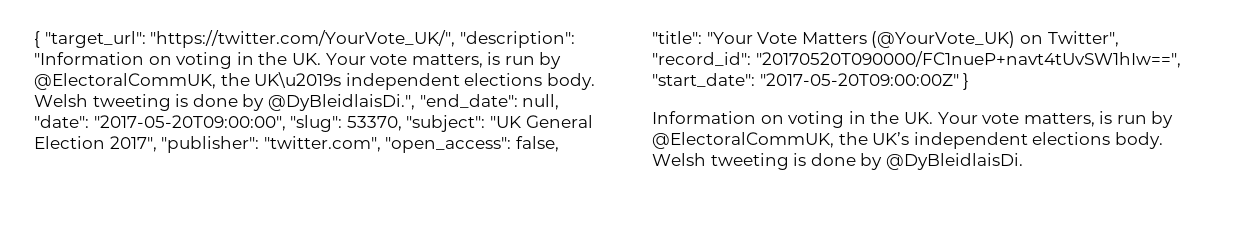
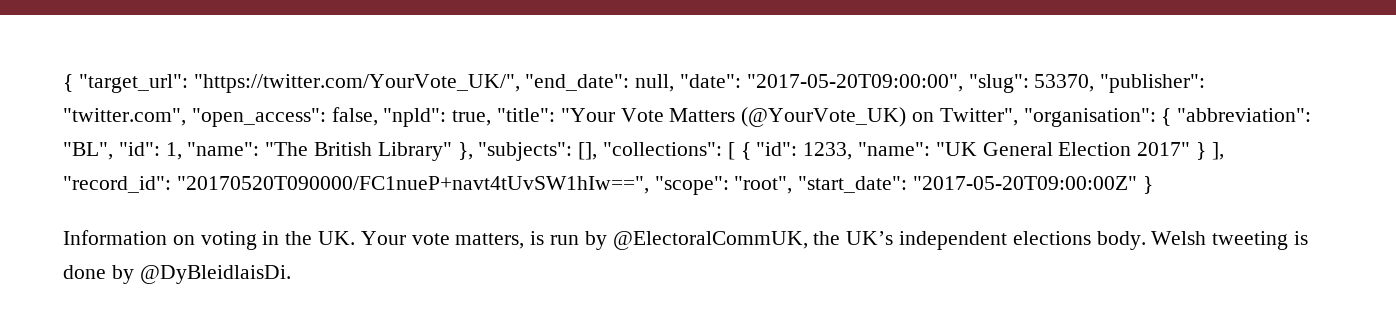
[459,31,575,48] [34,52,562,69] [34,72,595,90] [34,94,415,111] "description": "Information on voting in the UK. Your vote matters, is run by @ElectoralCommUK, the UK\u2019s independent elections body. Welsh tweeting is done by @DyBleidlaisDi.", -> (520, 83) none
[406,115,593,132] [34,136,157,152] "subject": "UK General Election 2017", -> (1095, 83) none
(559, 144) none -> [383,108,492,127] "npld": true,
[652,51,1181,68] "record_id": "20170520T090000/FC1nueP+navt4tUvSW1hIw==", -> [1023,108,1312,127] [63,142,1224,161] [63,176,793,195] "organisation": { "abbreviation": "BL", "id": 1, "name": "The British Library" }, "subjects": [], "collections": [ { "id": 1233, "name": "UK General Election 2017" } ], "record_id": "20170520T090000/FC1nueP+navt4tUvSW1hIw==", "scope": "root",

